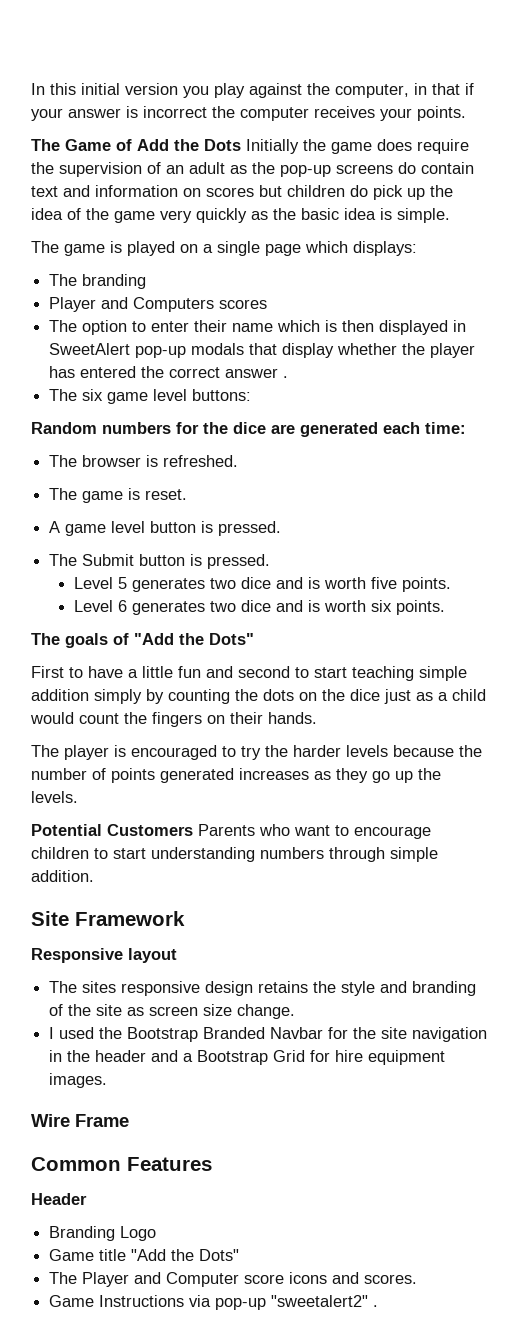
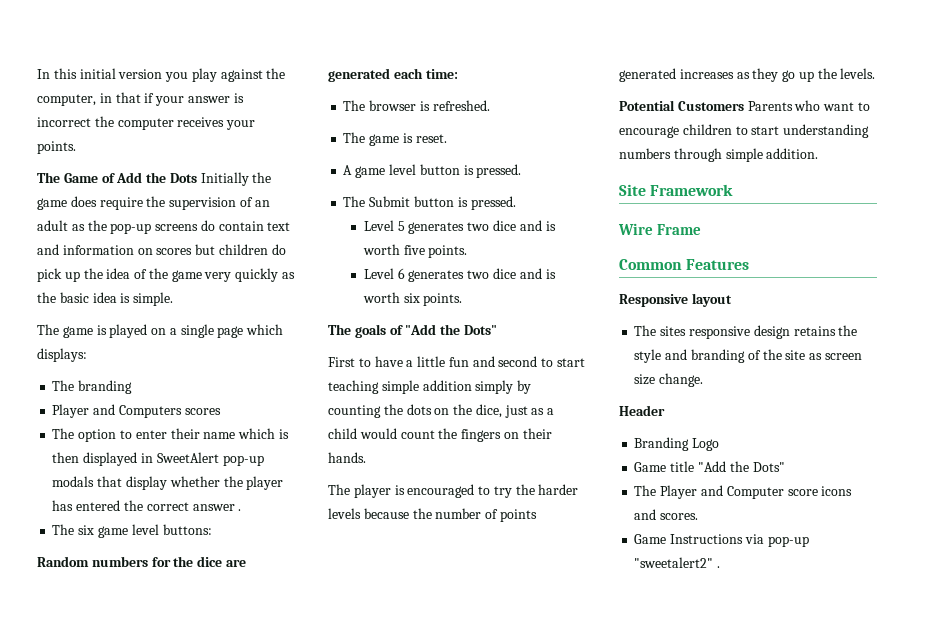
[350,689,380,701] dice -> [475,404,502,418] dice,
(185, 918) none -> [618,223,701,235] [619,259,750,270] // Wire Frame // Common Features
[49,1027,488,1042] [49,1050,446,1065] [49,1073,108,1088] [31,1114,129,1127] [31,1157,212,1171] // I used the Bootstrap Branded Navbar for the site navigation in the header and a Bootstrap Grid for hire equipment images. // Wire Frame // Common Features -> (704, 380) none

